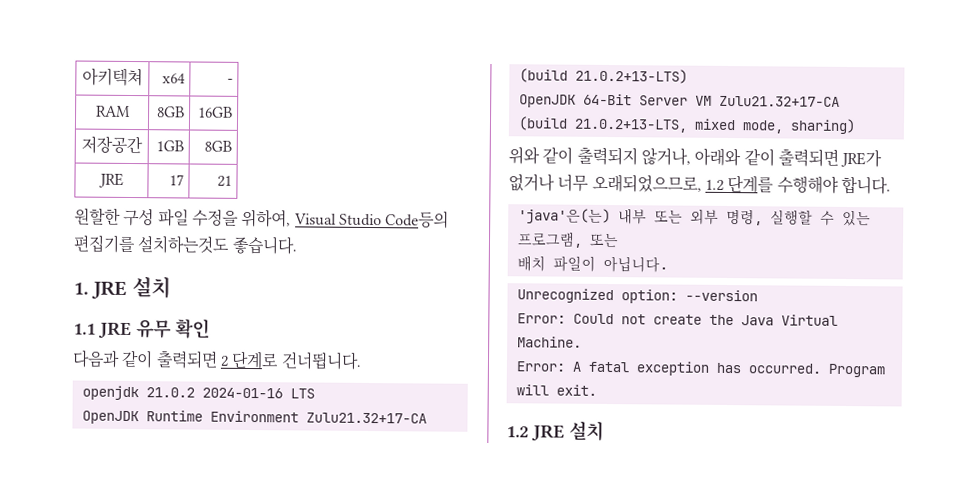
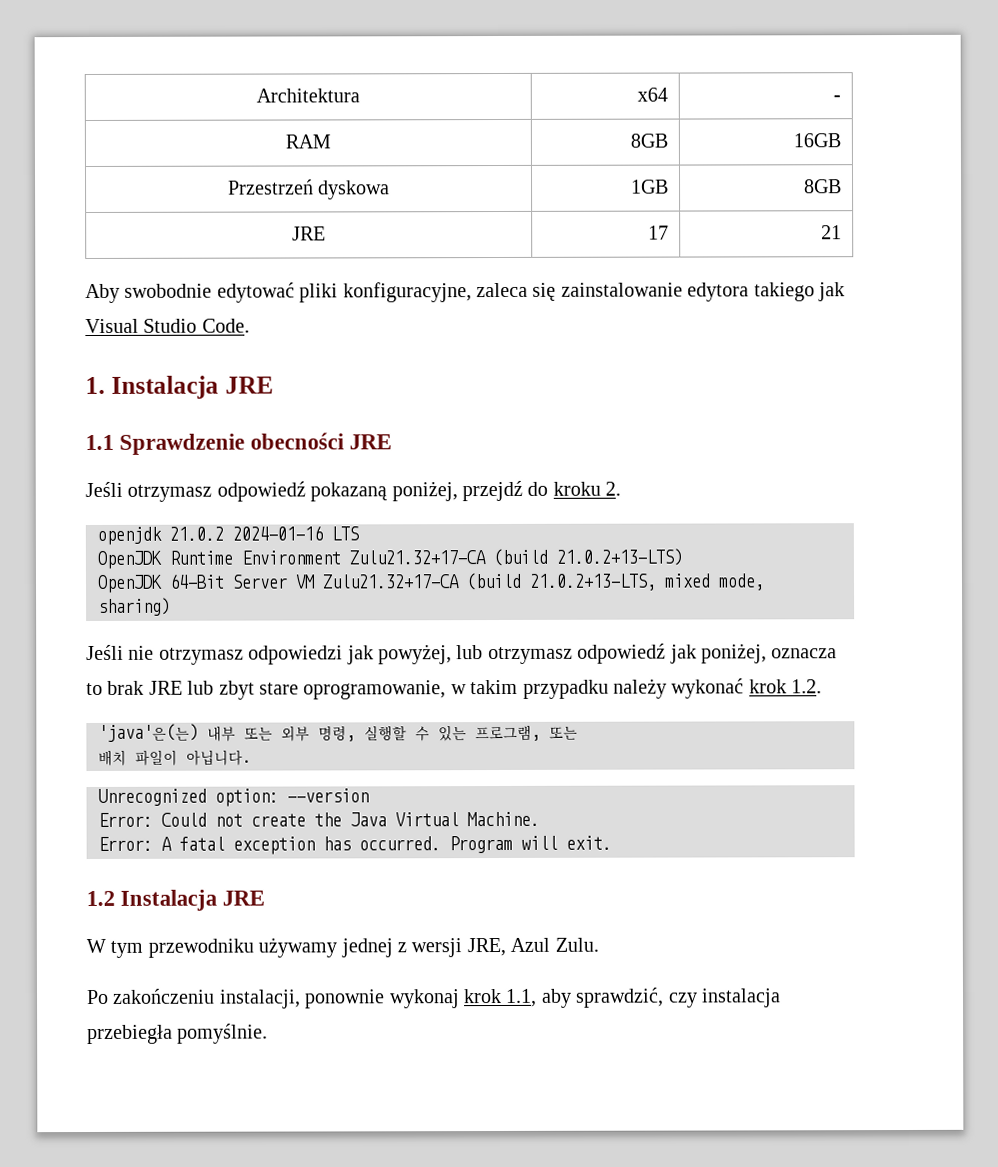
[82,67,143,87] 아키텍쳐 -> [256,88,360,103] Architektura
[81,135,143,155] 저장공간 -> [227,179,391,200] Przestrzeń dyskowa
[74,207,450,229] [73,234,298,255] 원할한 구성 파일 수정을 위하여, Visual Studio Code등의 편집기를 설치하는것도 좋습니다. -> [85,282,845,304] [85,318,250,334] Aby swobodnie edytować pliki konfiguracyjne, zaleca się zainstalowanie edytora takiego jak Visual Studio Code.
[91,276,171,299] JRE 설치 -> [110,375,274,399] Instalacja JRE
[98,318,210,340] [72,349,362,370] JRE 유무 확인 // 다음과 같이 출력되면 2 단계로 건너뜁니다. -> [119,432,393,455] [85,480,622,502] Sprawdzenie obecności JRE // Jeśli otrzymasz odpowiedź pokazaną poniżej, przejdź do kroku 2.
[508,146,883,168] [508,173,891,195] 위와 같이 출력되지 않거나, 아래와 같이 출력되면 JRE가 없거나 너무 오래되었으므로, 1.2 단계를 수행해야 합니다. -> [86,643,838,665] [86,678,823,700] Jeśli nie otrzymasz odpowiedzi jak powyżej, lub otrzymasz odpowiedź jak poniżej, oznacza to brak JRE lub zbyt stare oprogramowanie, w takim przypadku należy wykonać krok 1.2.
[531,420,604,442] JRE 설치 -> [120,889,266,911] [86,937,599,958] [86,987,781,1009] [87,1023,269,1045] Instalacja JRE // W tym przewodniku używamy jednej z wersji JRE, Azul Zulu. // Po zakończeniu instalacji, ponownie wykonaj krok 1.1, aby sprawdzić, czy instalacja przebiegła pomyślnie.

